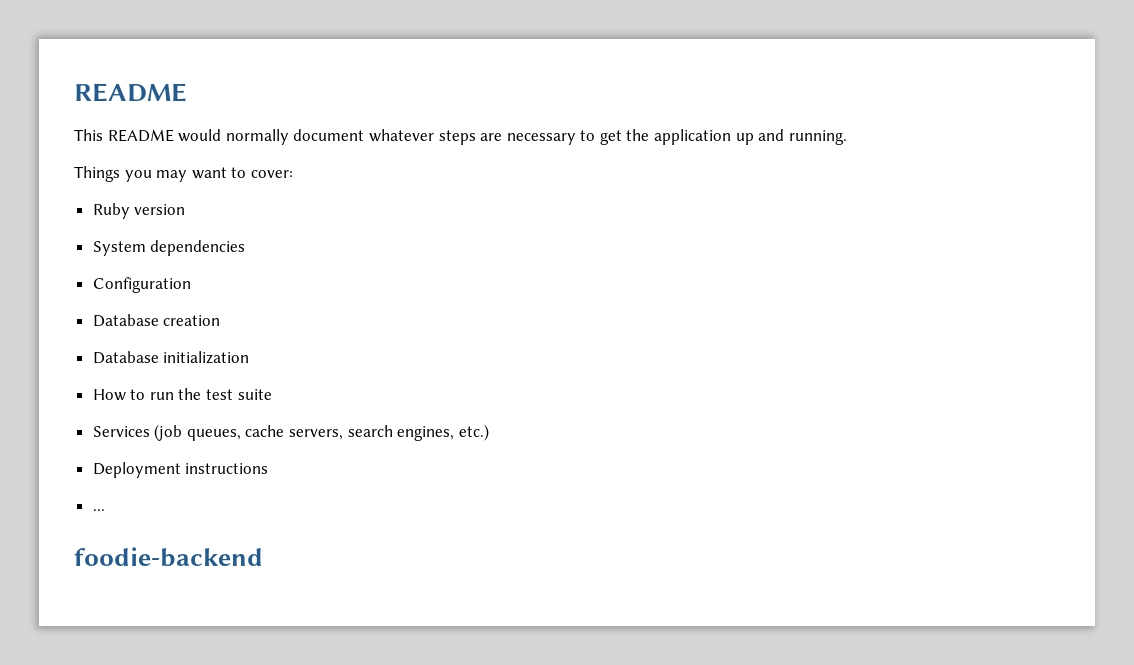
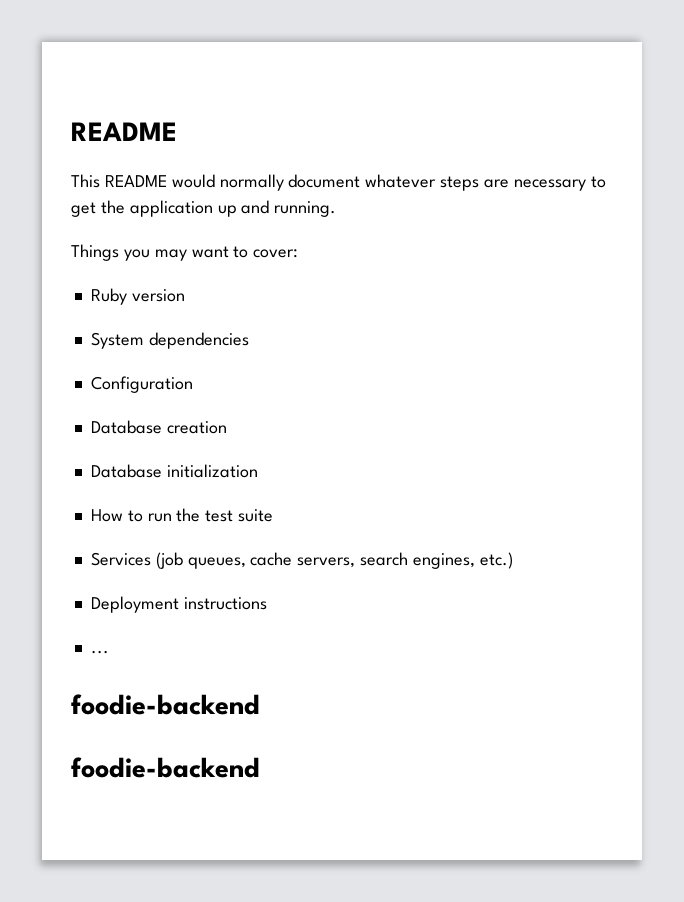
(263, 557) none -> [71,757,260,778] // foodie-backend

